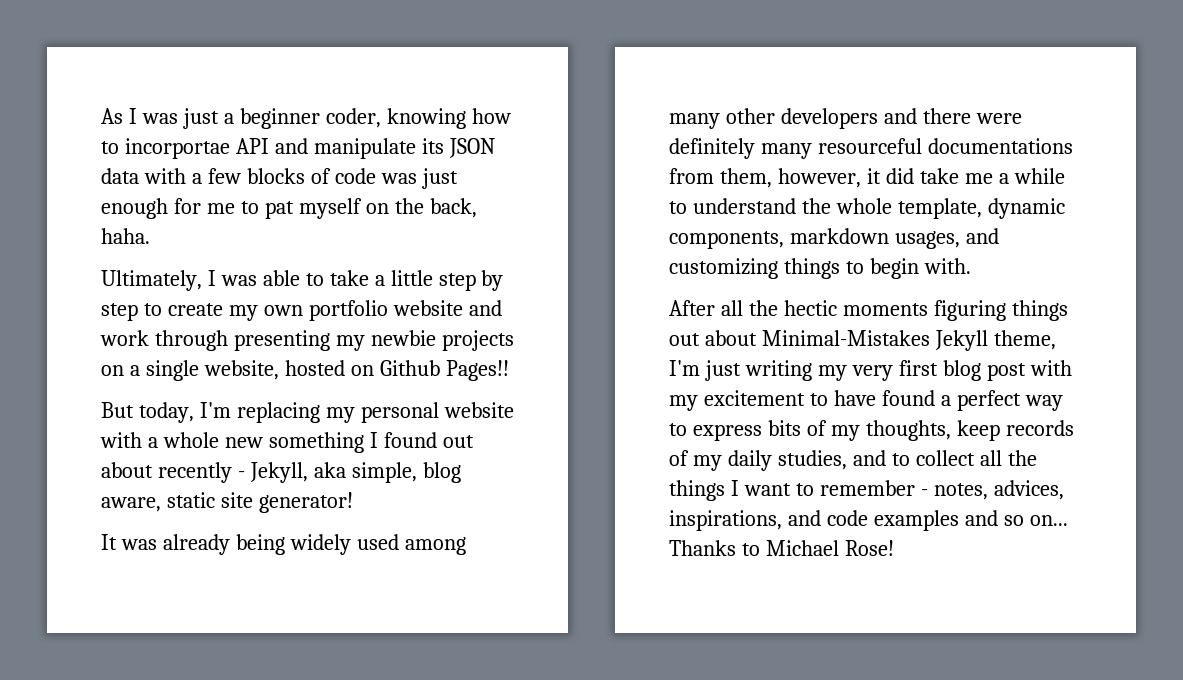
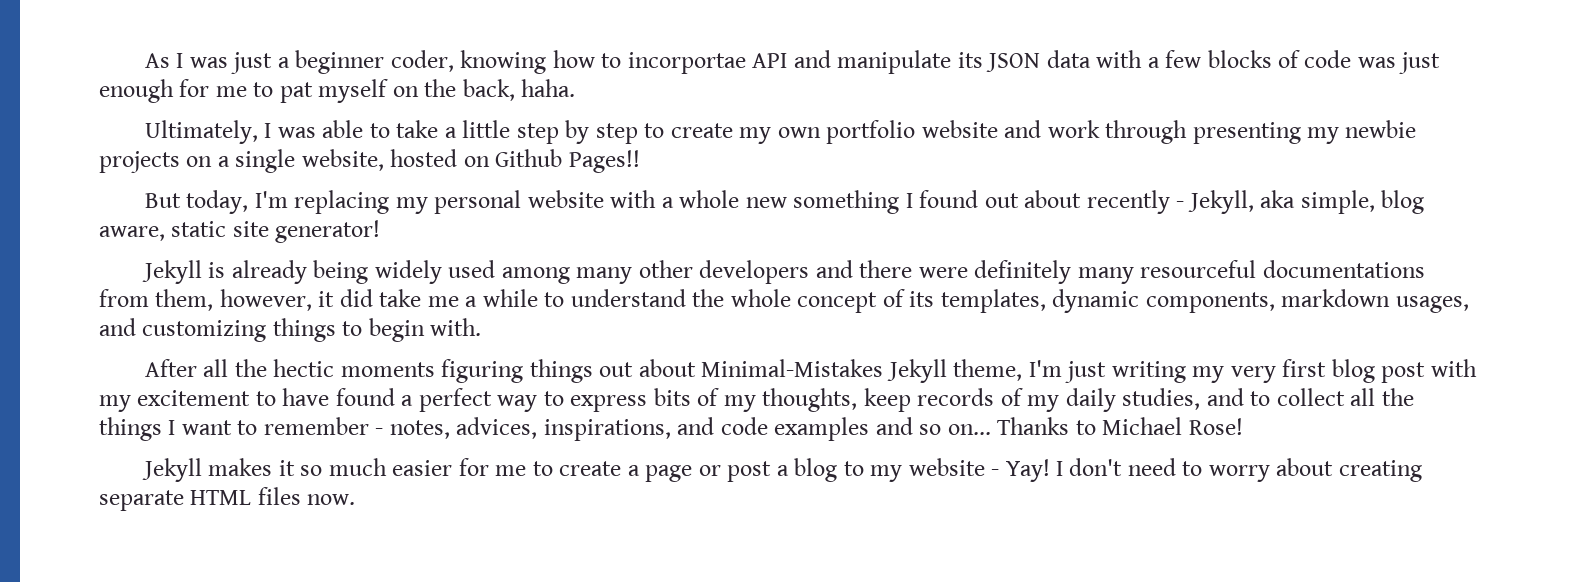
[101,534,157,550] It was -> [141,260,226,284] Jekyll is
[897,198,982,219] template, -> [797,289,1046,313] concept of its templates,
(894, 548) none -> [141,458,1422,482] [99,487,356,511] // Jekyll makes it so much easier for me to create a page or post a blog to my website - Yay! I don't need to worry about creating separate HTML files now.

